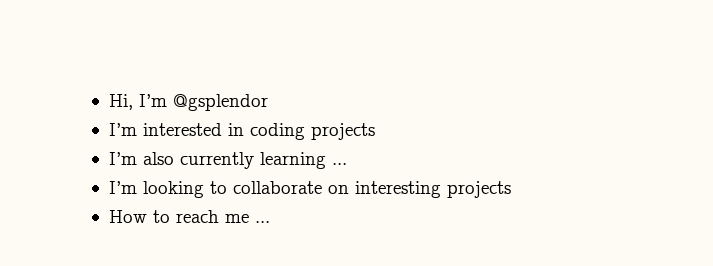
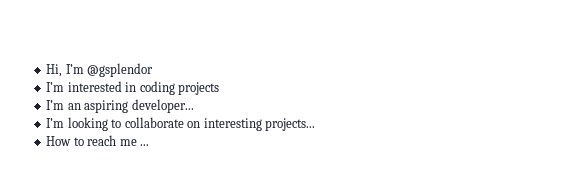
[142,152,347,169] also currently learning ... -> [67,99,194,113] an aspiring developer...
[446,181,511,198] projects -> [265,118,316,131] projects...

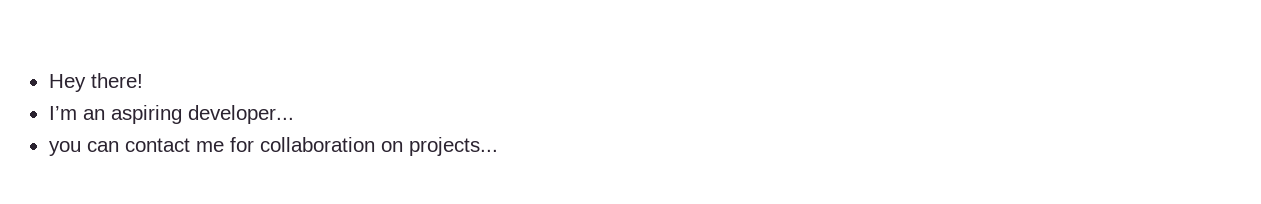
[46,63,154,77] [46,81,220,95] [46,99,194,113] [46,117,316,131] [46,135,150,146] Hi, I’m @gsplendor // I’m interested in coding projects // I’m an aspiring developer... // I’m looking to collaborate on interesting projects... // How to reach me ... -> [48,73,143,92] [48,105,294,124] [48,137,498,156] Hey there! // I’m an aspiring developer... // you can contact me for collaboration on projects...

